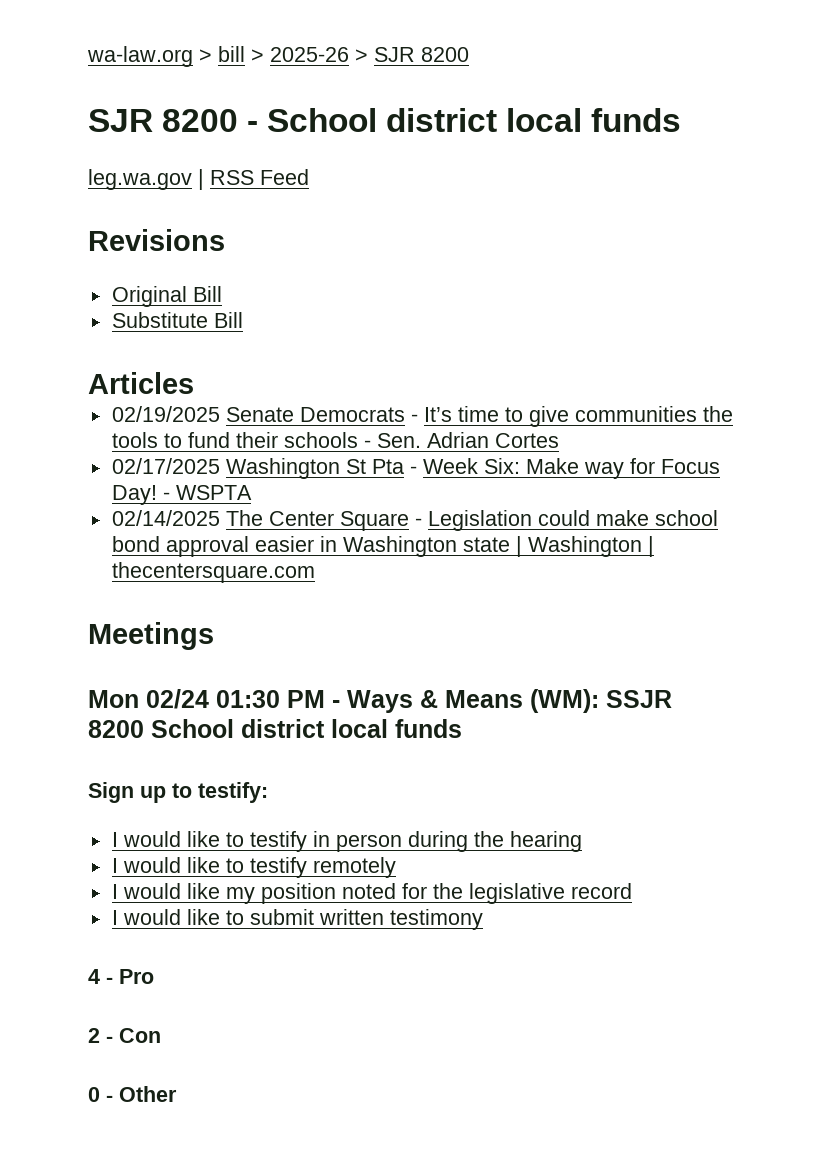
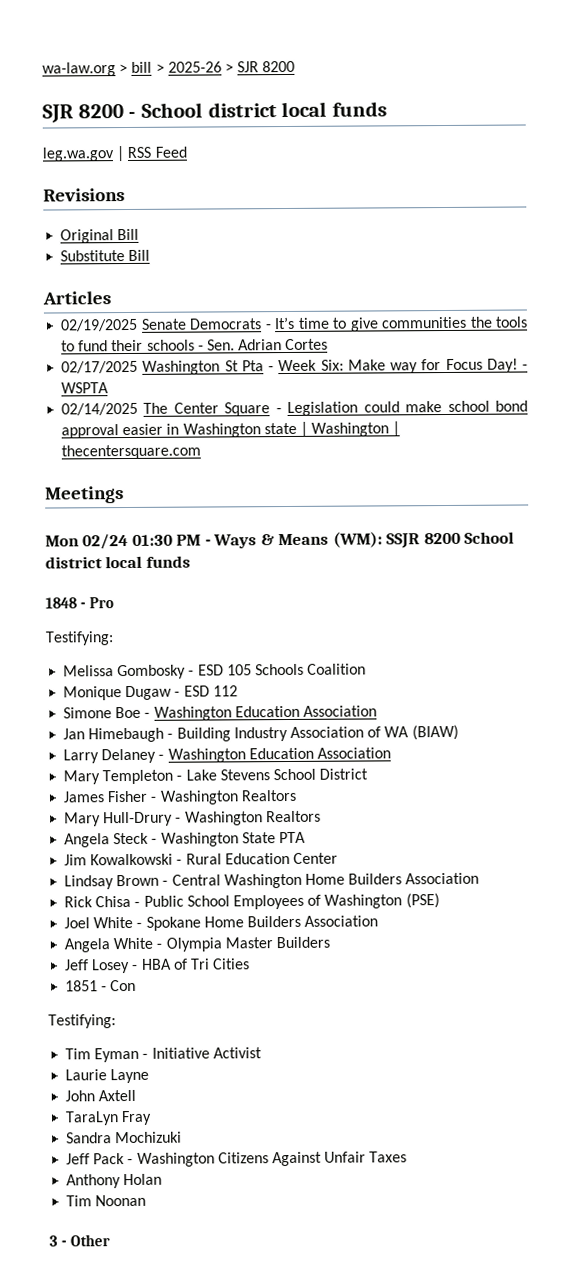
[88,782,268,803] [111,831,582,852] [111,857,396,878] [111,883,632,904] [111,909,483,930] [88,969,154,984] [88,1028,161,1043] [88,1087,100,1102] Sign up to testify: // I would like to testify in person during the hearing // I would like to testify remotely // I would like my position noted for the legislative record // I would like to submit written testimony // 4 - Pro // 2 - Con // 0 -> [45,597,115,609] [45,631,114,646] [63,663,367,680] [63,685,238,701] [63,705,377,721] [63,724,459,743] [63,747,391,764] [63,768,369,785] [63,789,297,805] [64,810,321,827] [64,831,306,848] [64,852,338,866] [64,872,480,890] [64,893,440,910] [64,915,379,931] [64,936,330,953] [65,958,251,974] [65,979,137,992] [48,1014,116,1029] [65,1047,262,1063] [65,1068,150,1084] [65,1089,137,1102] [65,1110,153,1126] [66,1131,183,1144] [66,1151,408,1167] [66,1173,163,1189] [66,1194,147,1207] [49,1235,58,1247] 1848 - Pro // Testifying: // Melissa Gombosky - ESD 105 Schools Coalition // Monique Dugaw - ESD 112 // Simone Boe - Washington Education Association // Jan Himebaugh - Building Industry Association of WA (BIAW) // Larry Delaney - Washington Education Association // Mary Templeton - Lake Stevens School District // James Fisher - Washington Realtors // Mary Hull-Drury - Washington Realtors // Angela Steck - Washington State PTA // Jim Kowalkowski - Rural Education Center // Lindsay Brown - Central Washington Home Builders Association // Rick Chisa - Public School Employees of Washington (PSE) // Joel White - Spokane Home Builders Association // Angela White - Olympia Master Builders // Jeff Losey - HBA of Tri Cities // 1851 - Con // Testifying: // Tim Eyman - Initiative Activist // Laurie Layne // John Axtell // TaraLyn Fray // Sandra Mochizuki // Jeff Pack - Washington Citizens Against Unfair Taxes // Anthony Holan // Tim Noonan // 3

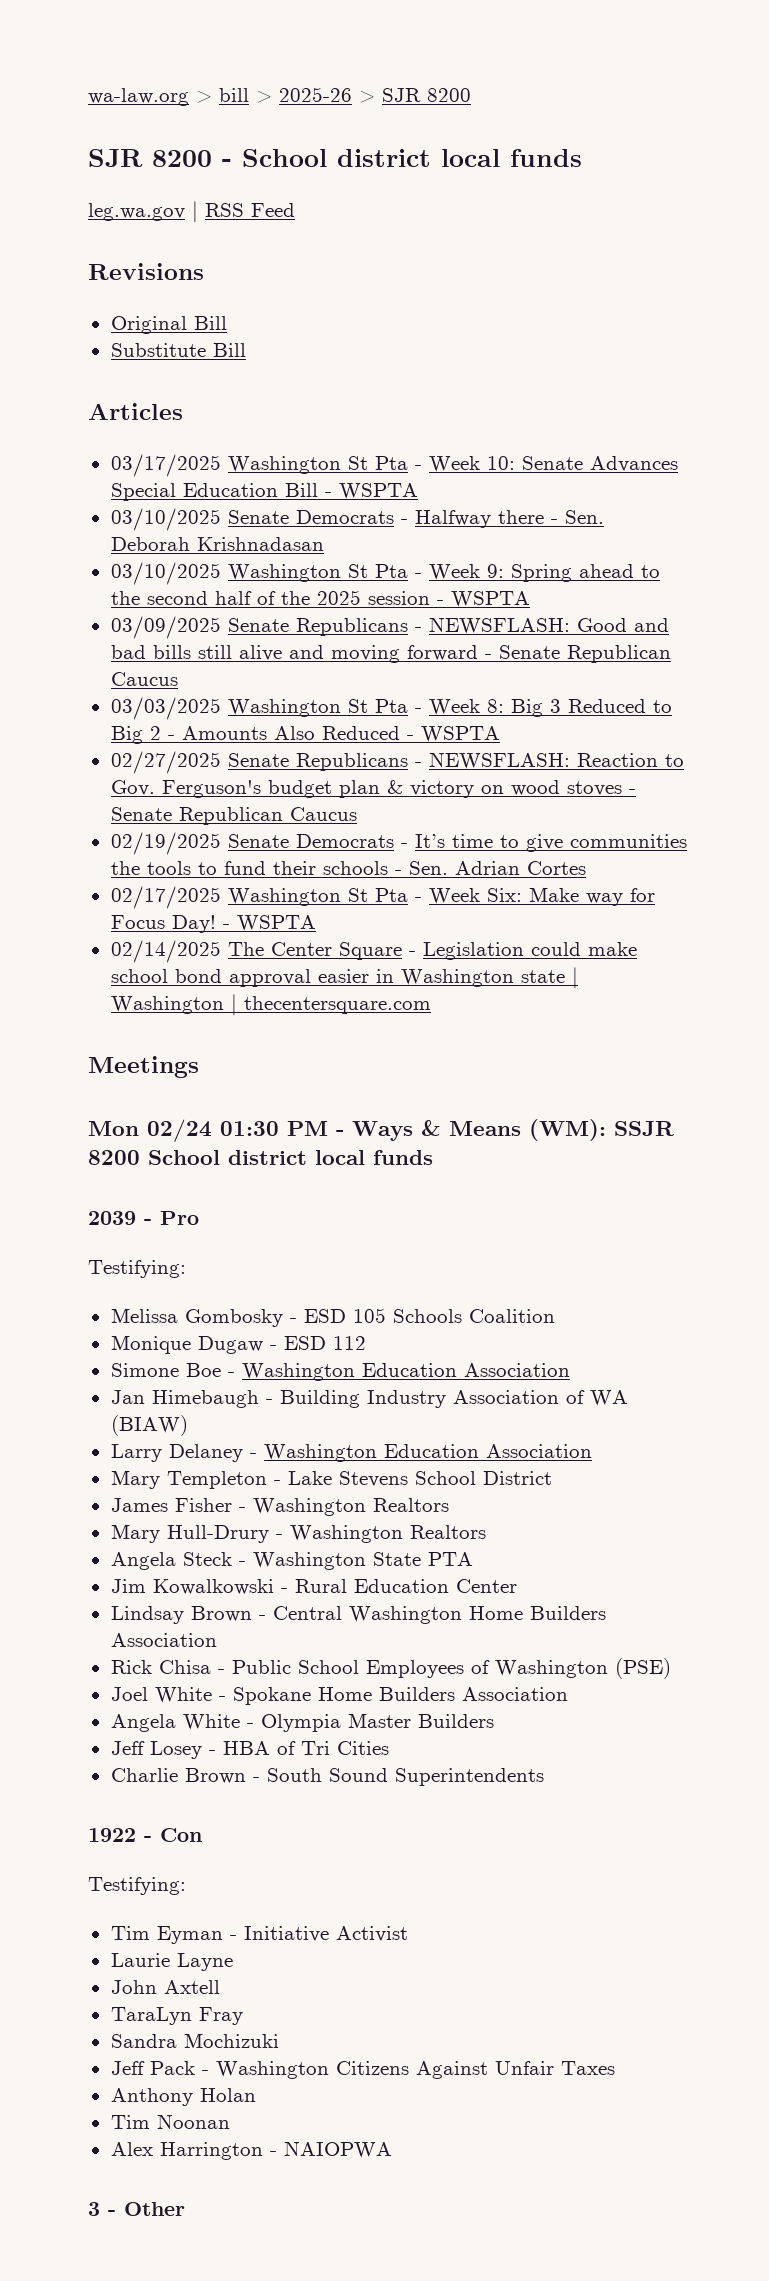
(111, 298) none -> [110,454,678,477] [110,483,418,501] [110,508,604,531] [110,537,324,551] [110,562,660,585] [110,590,530,607] [110,616,669,639] [110,645,671,663] [110,672,178,686] [110,697,672,720] [110,726,500,744] [110,751,684,774] [110,780,636,798] [110,807,357,825] // 03/17/2025 Washington St Pta - Week 10: Senate Advances Special Education Bill - WSPTA // 03/10/2025 Senate Democrats - Halfway there - Sen. Deborah Krishnadasan // 03/10/2025 Washington St Pta - Week 9: Spring ahead to the second half of the 2025 session - WSPTA // 03/09/2025 Senate Republicans - NEWSFLASH: Good and bad bills still alive and moving forward - Senate Republican Caucus // 03/03/2025 Washington St Pta - Week 8: Big 3 Reduced to Big 2 - Amounts Also Reduced - WSPTA // 02/27/2025 Senate Republicans - NEWSFLASH: Reaction to Gov. Ferguson's budget plan & victory on wood stoves - Senate Republican Caucus
[45,597,77,609] 1848 -> [88,1211,136,1225] 2039
[65,980,99,992] 1851 -> [110,1768,544,1786] [88,1828,136,1842] Charlie Brown - South Sound Superintendents // 1922
(147, 1200) none -> [110,2141,392,2160] // Alex Harrington - NAIOPWA

